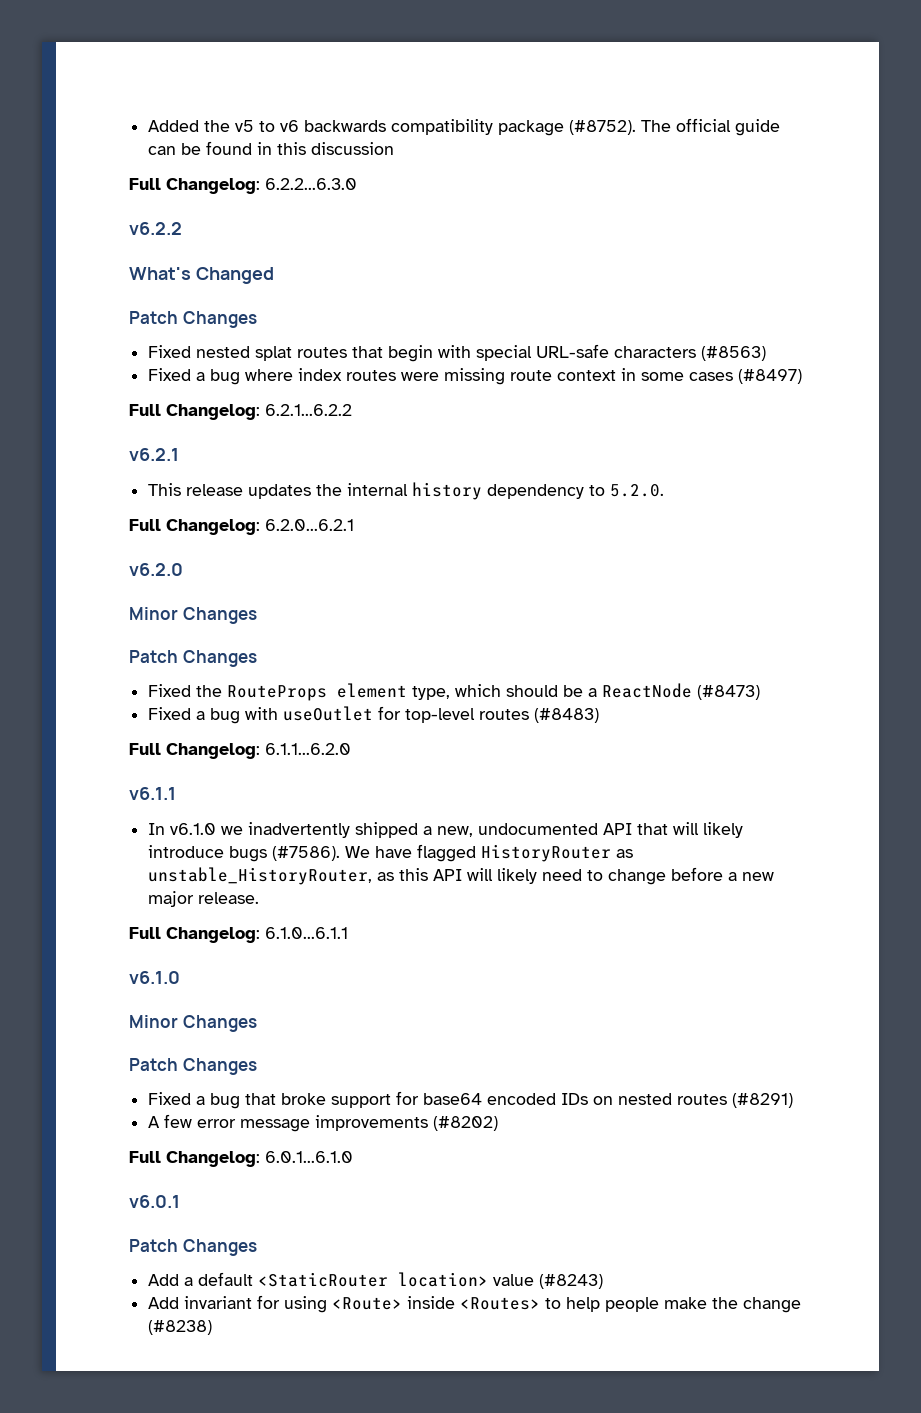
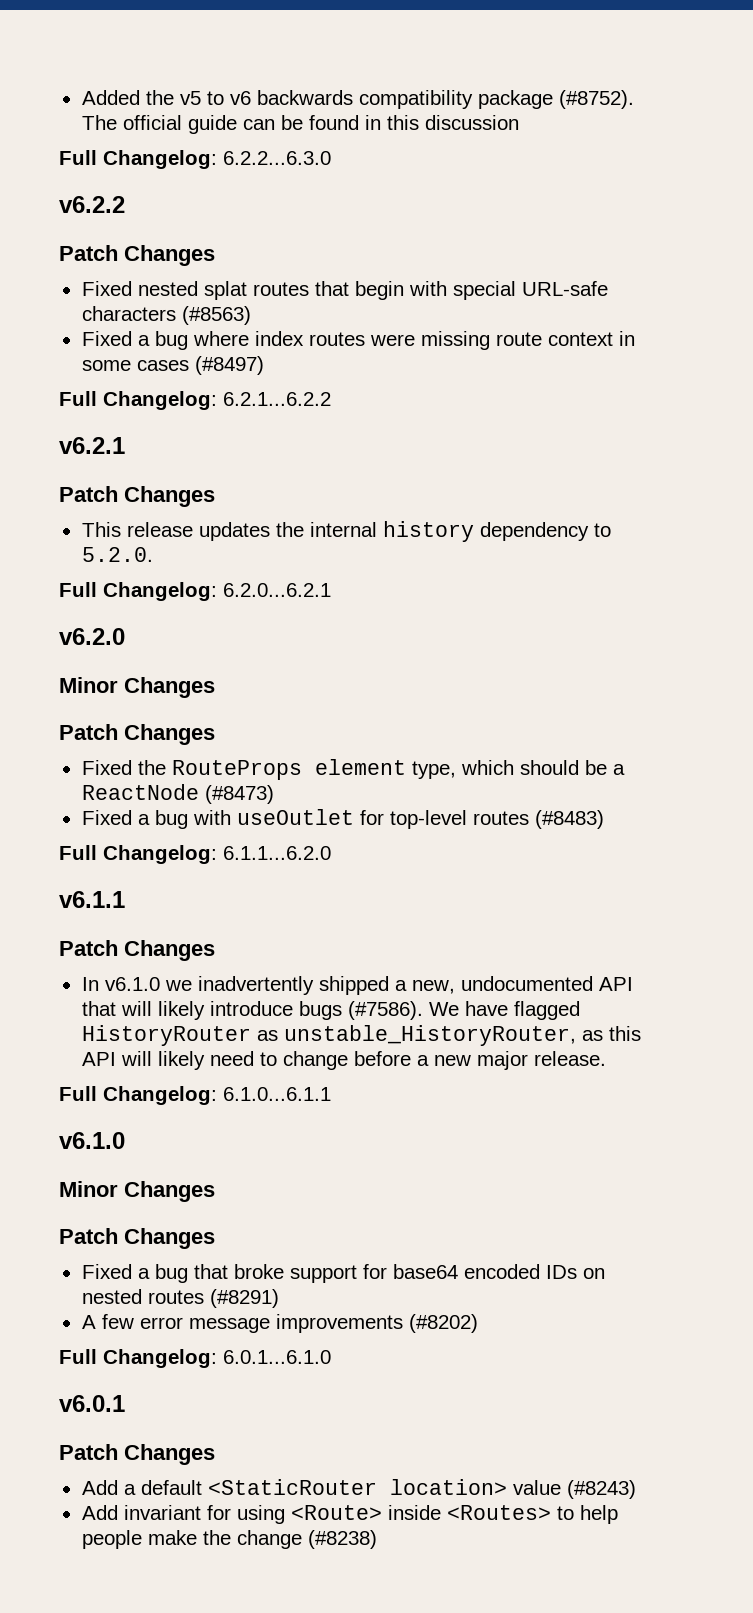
[129,267,274,284] // What's Changed -> (125, 204) none
(179, 454) none -> [59,486,215,507] // Patch Changes
(176, 793) none -> [59,940,215,961] // Patch Changes

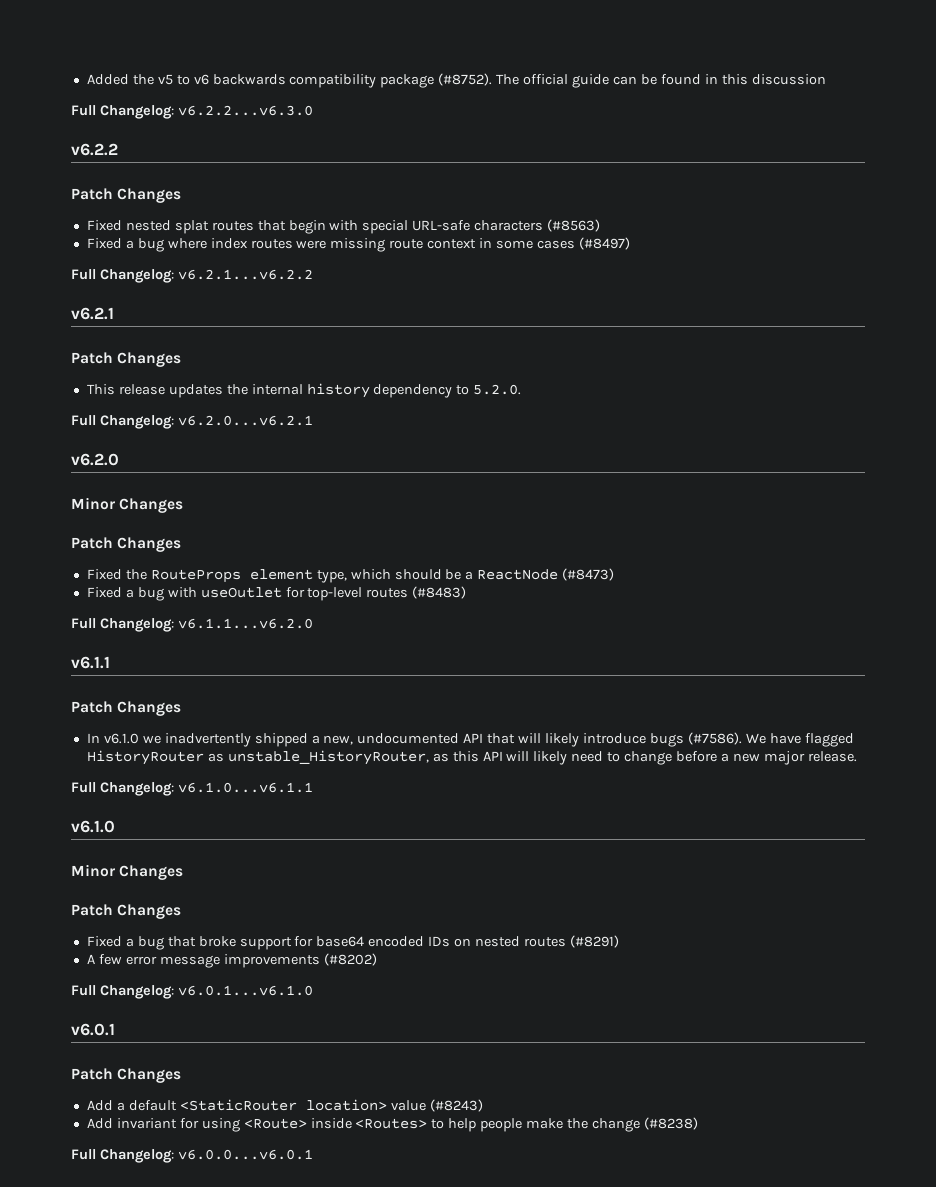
[223,151,331,165] 6.2.2...6.3.0 -> [177,105,313,116] v6.2.2...v6.3.0
[223,392,331,406] 6.2.1...6.2.2 -> [177,269,313,280] v6.2.1...v6.2.2
[223,583,331,597] 6.2.0...6.2.1 -> [177,415,313,426] v6.2.0...v6.2.1
[223,846,331,860] 6.1.1...6.2.0 -> [177,618,313,629] v6.1.1...v6.2.0
[223,1087,331,1101] 6.1.0...6.1.1 -> [177,782,313,793] v6.1.0...v6.1.1
[223,1350,331,1364] 6.0.1...6.1.0 -> [177,985,313,996] v6.0.1...v6.1.0
(377, 1539) none -> [71,1149,313,1163] // Full Changelog: v6.0.0...v6.0.1

